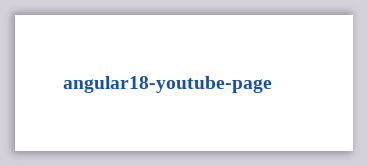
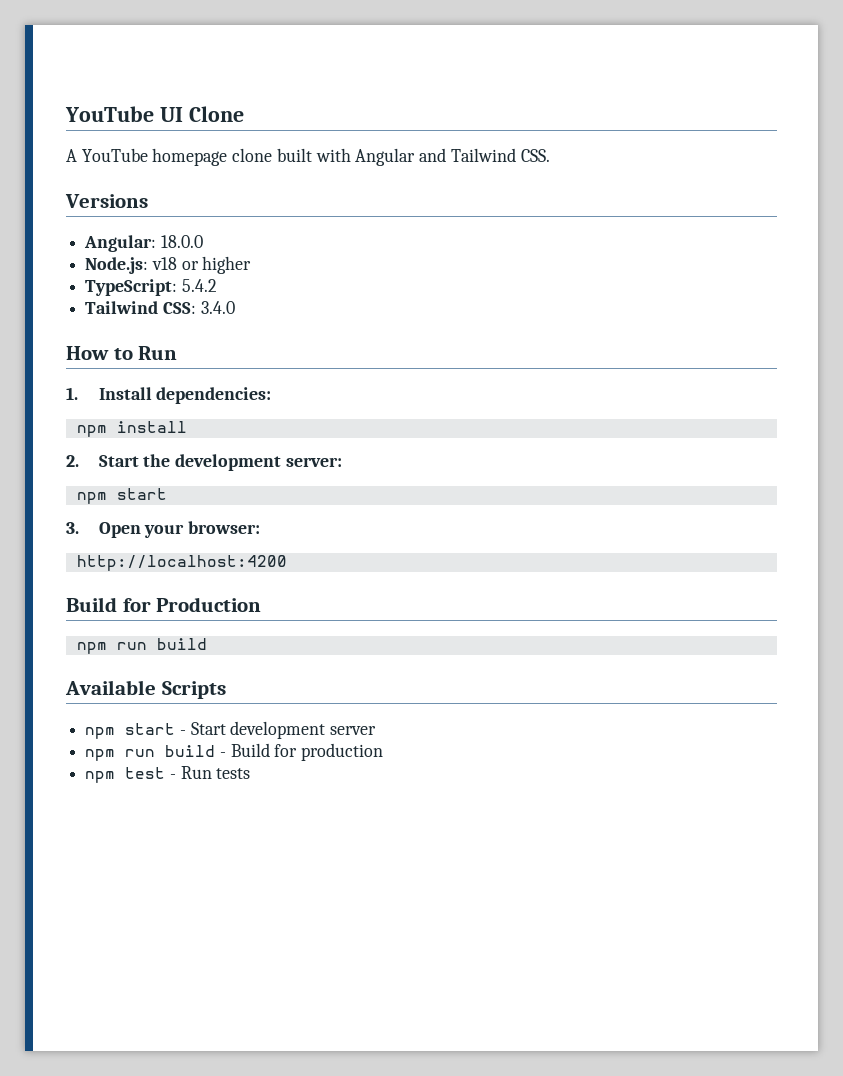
[63,76,272,93] angular18-youtube-page -> [65,106,244,122] [66,148,550,166] [65,194,148,208] [84,235,203,252] [85,256,252,274] [85,279,217,296] [85,301,235,314] [66,346,178,360] [66,387,272,404] [76,421,187,437] [66,454,342,471] [76,488,167,504] [66,521,260,538] [76,555,287,571] [66,597,262,612] [76,638,207,654] [65,680,226,699] [85,721,377,739] [85,743,384,761] [85,766,251,783] YouTube UI Clone // A YouTube homepage clone built with Angular and Tailwind CSS. // Versions // Angular: 18.0.0 // Node.js: v18 or higher // TypeScript: 5.4.2 // Tailwind CSS: 3.4.0 // How to Run // 1. Install dependencies: // npm install // 2. Start the development server: // npm start // 3. Open your browser: // http://localhost:4200 // Build for Production // npm run build // Available Scripts // npm start - Start development server // npm run build - Build for production // npm test - Run tests

